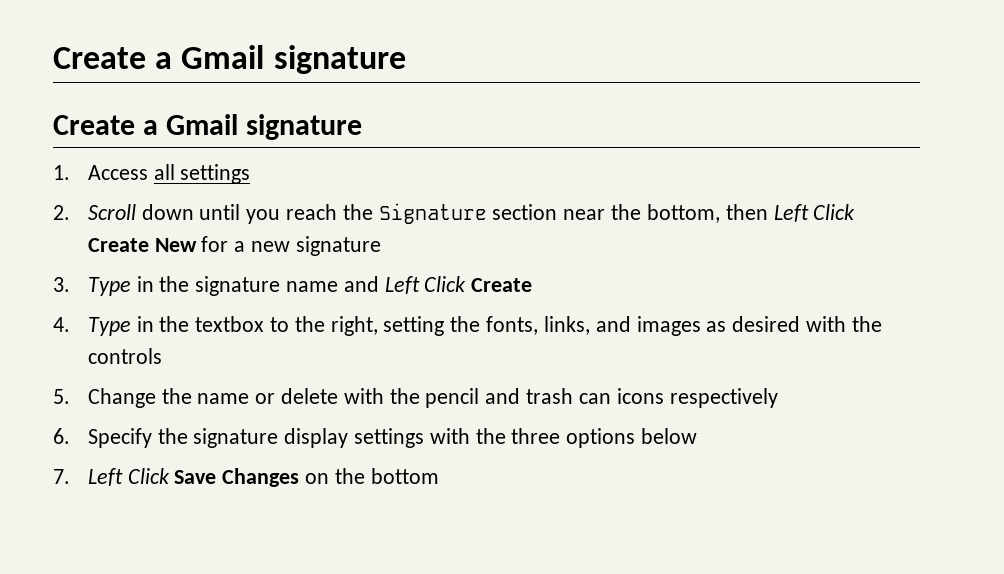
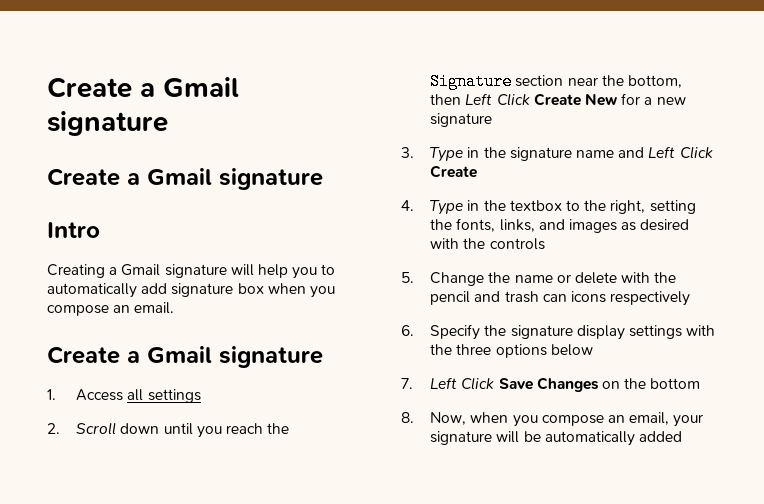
(363, 127) none -> [47,222,100,238] [47,264,336,279] [47,283,335,298] [47,302,175,316] [47,346,323,368] // Intro // Creating a Gmail signature will help you to automatically add signature box when you compose an email. // Create a Gmail signature
(439, 476) none -> [401,412,704,427] [430,431,682,446] // 8. Now, when you compose an email, your signature will be automatically added

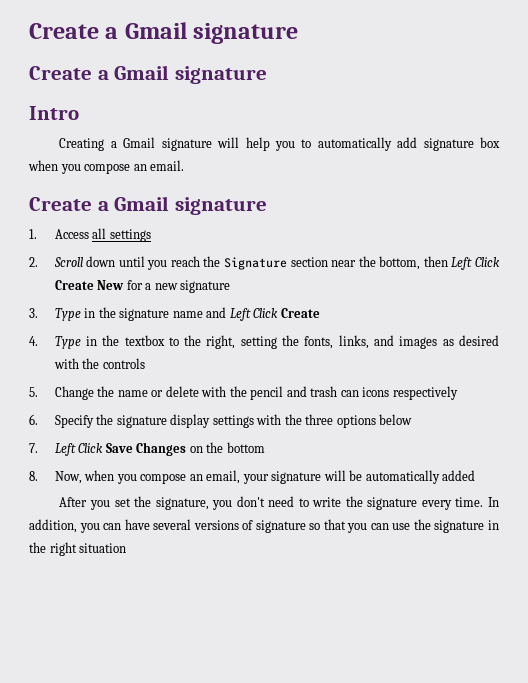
(682, 436) none -> [59,496,499,510] [29,519,500,533] [29,542,127,556] // After you set the signature, you don't need to write the signature every time. In addition, you can have several versions of signature so that you can use the signature in the right situation

